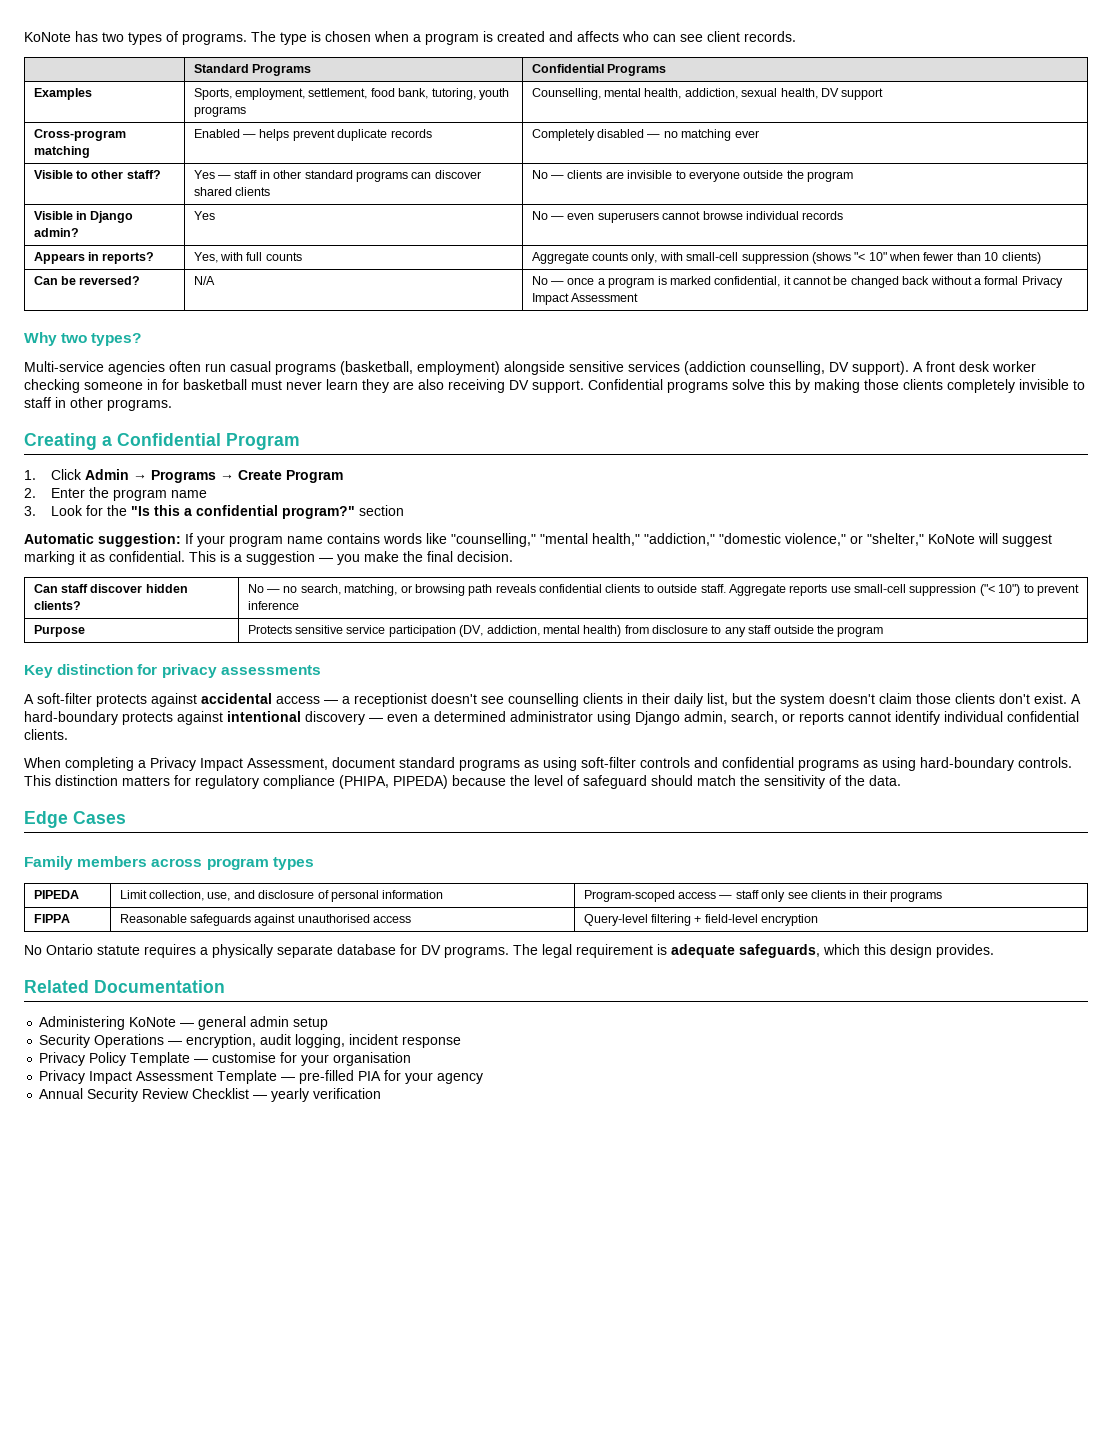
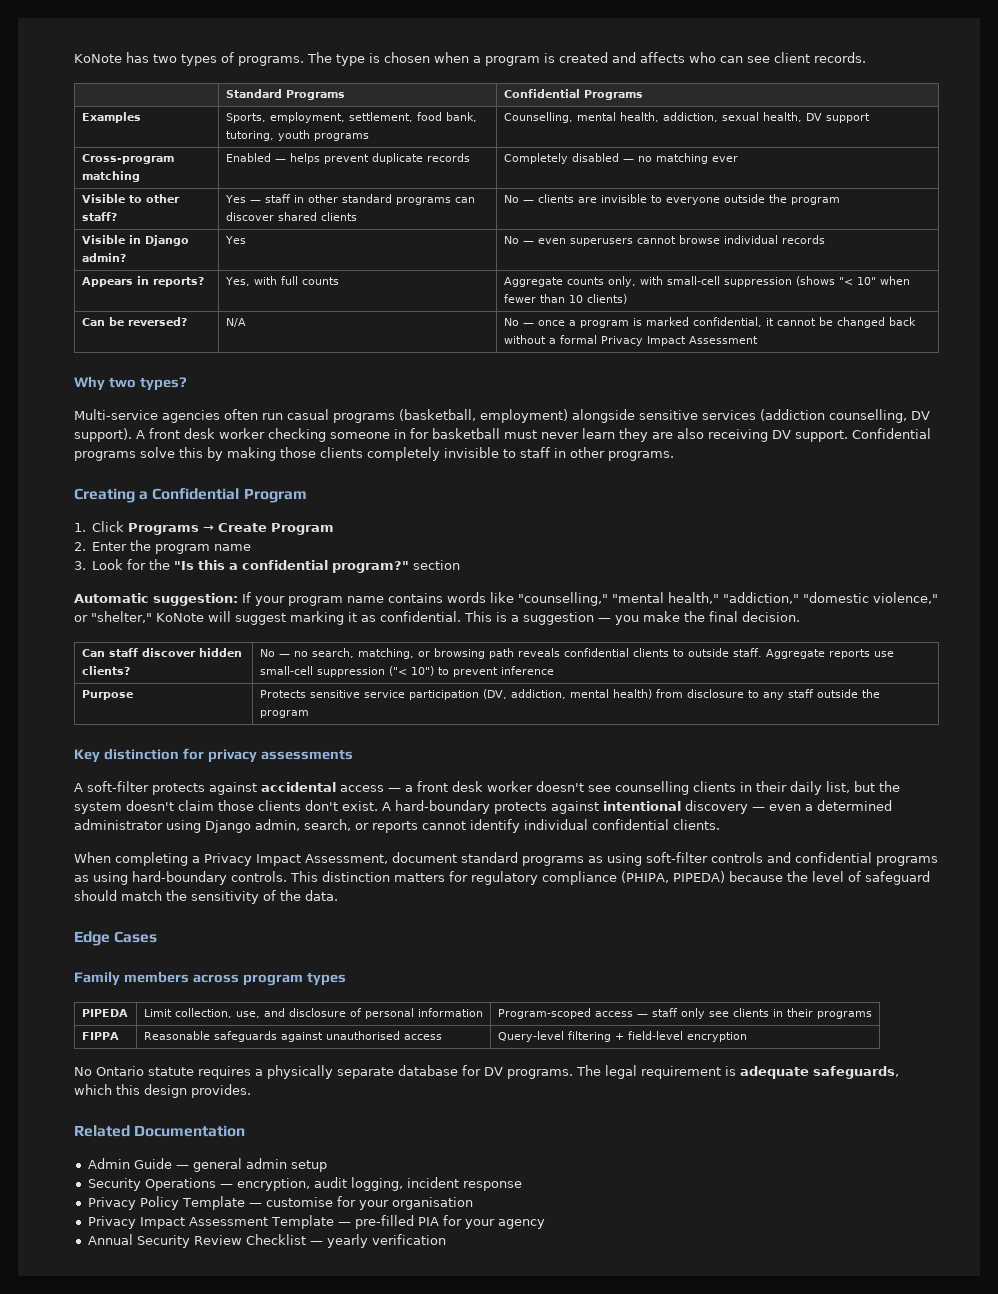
[84,469,147,480] Admin → -> (125, 526) none
[354,693,427,707] receptionist -> [417,781,533,792] front desk worker
[39,1016,177,1030] Administering KoNote -> [87,1158,172,1169] Admin Guide

